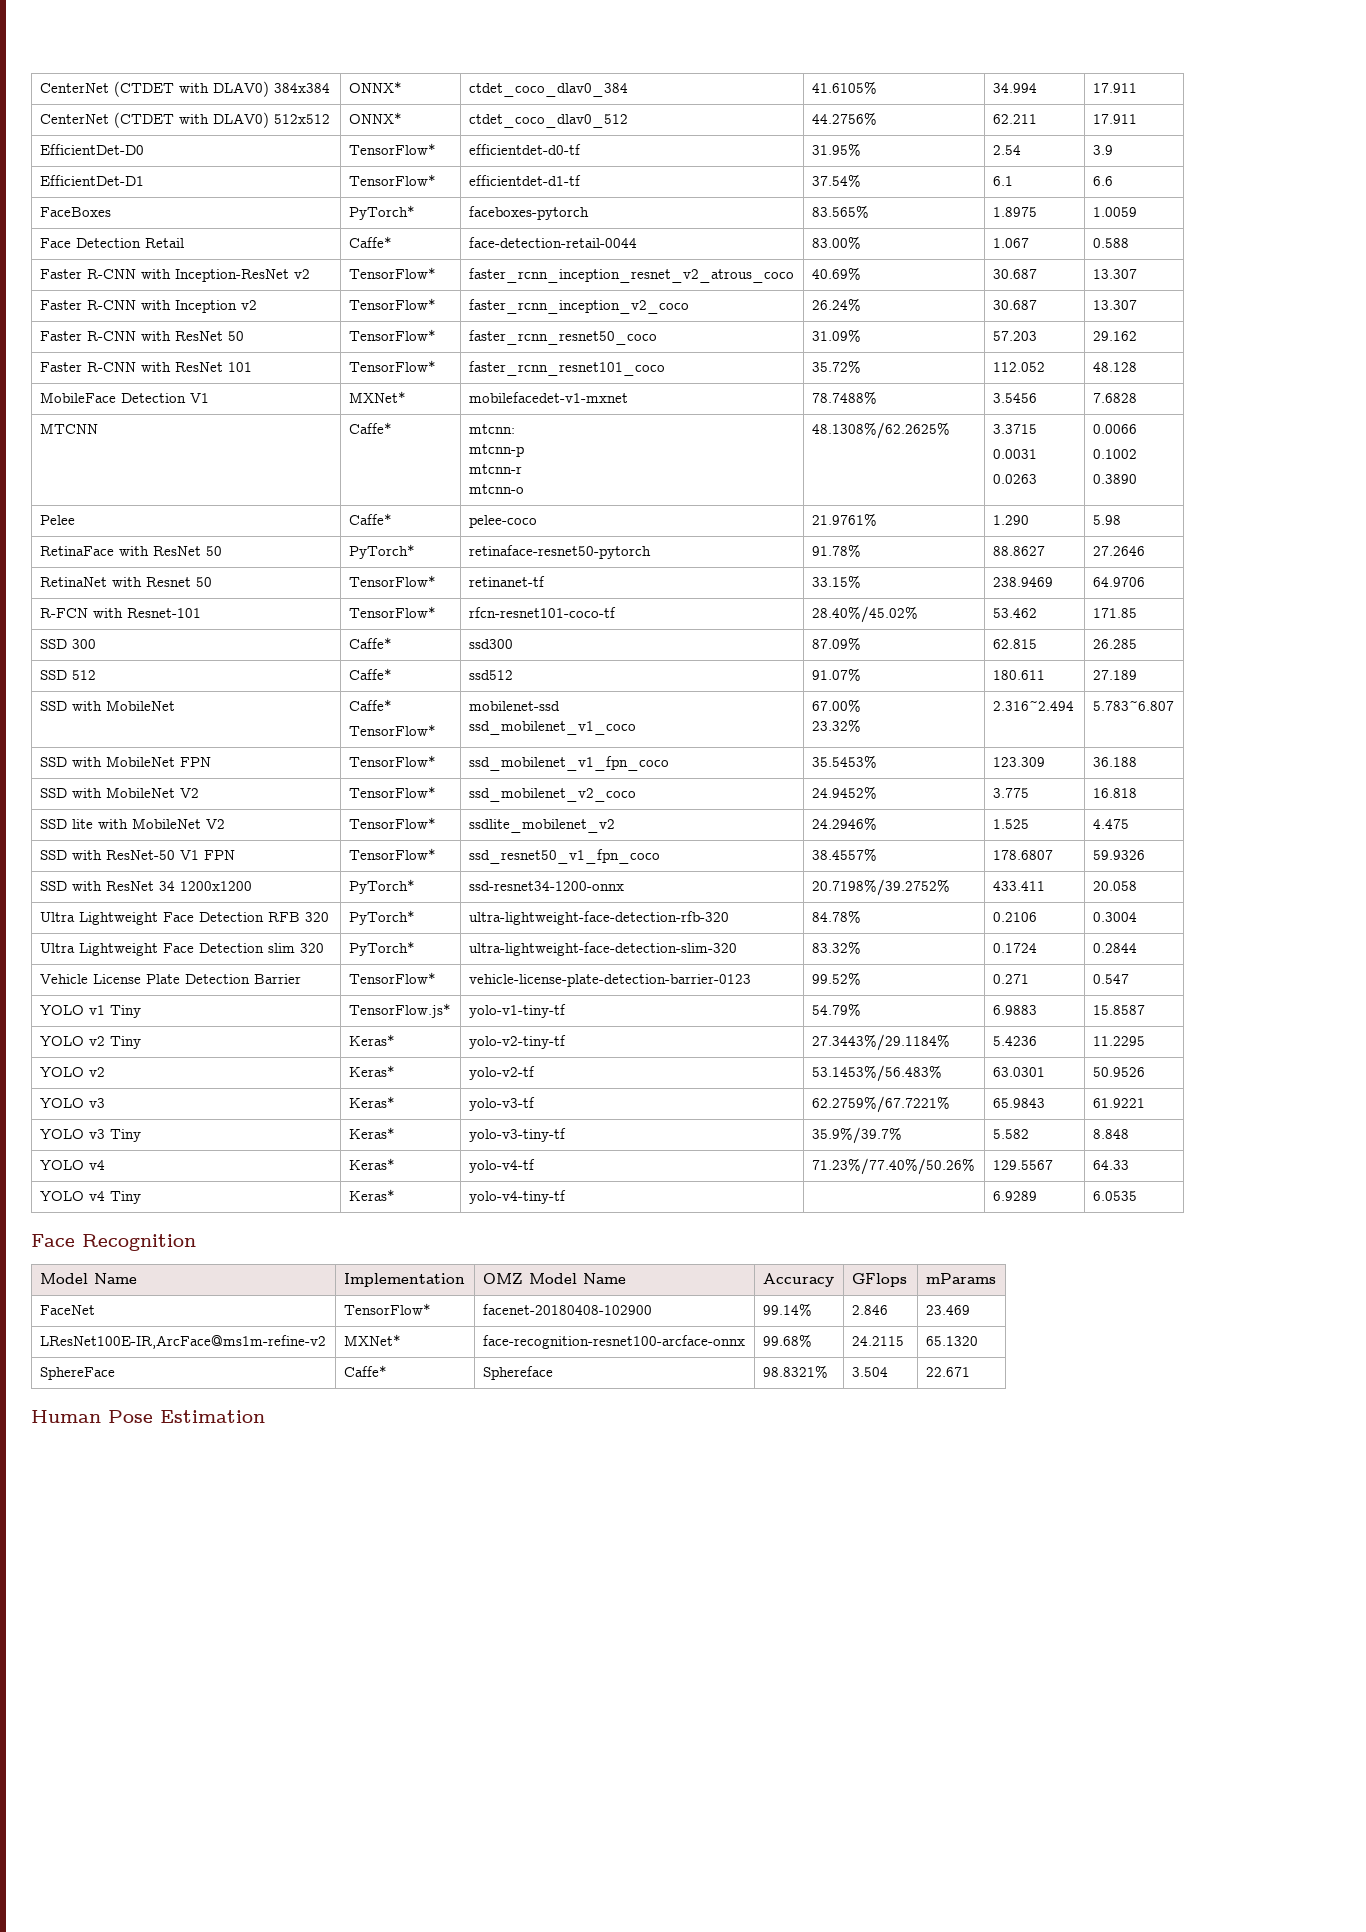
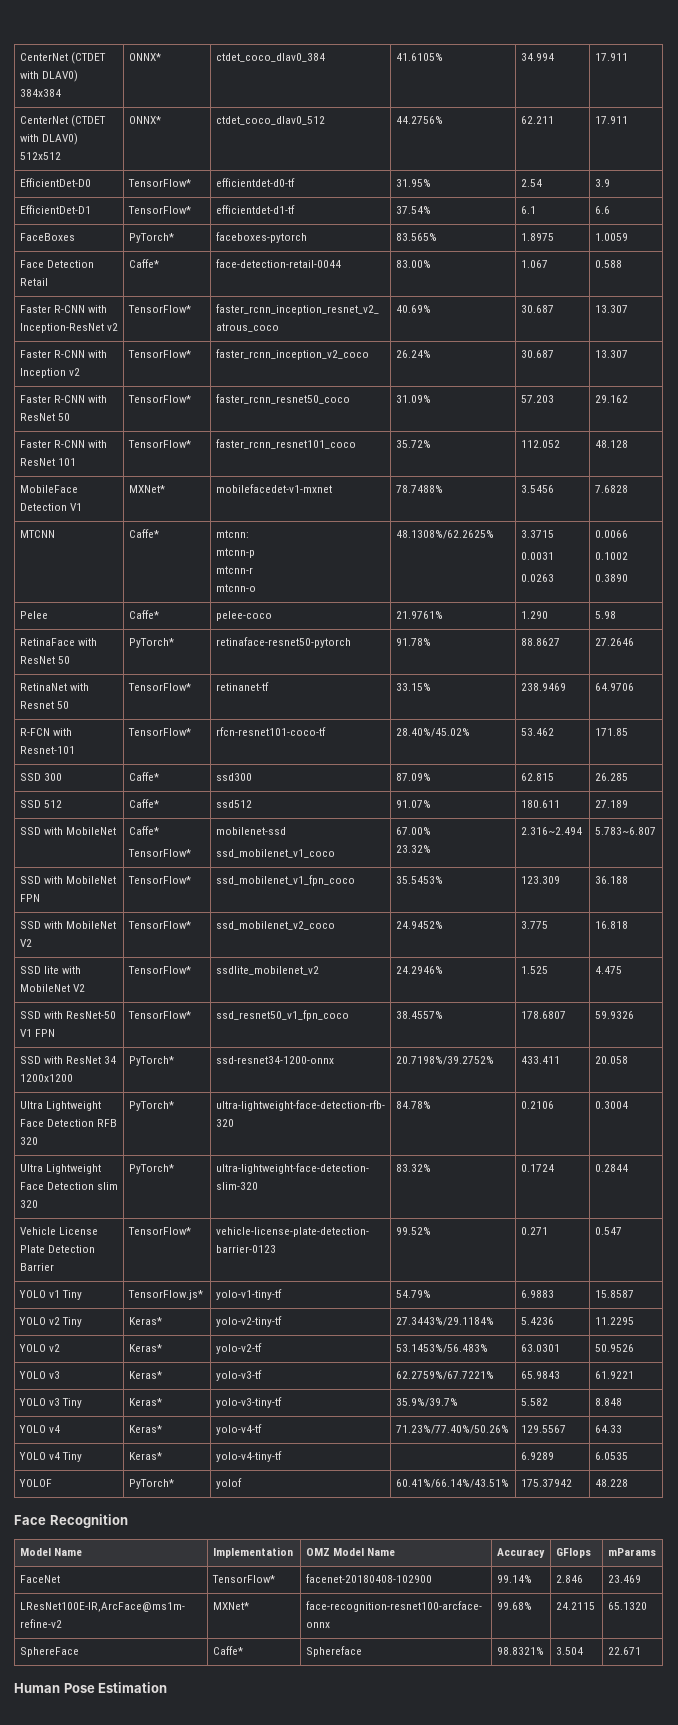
(1137, 1196) none -> [18,1479,52,1487] [128,1479,174,1489] [215,1478,242,1489] [395,1479,509,1488] [520,1479,572,1487] [594,1479,628,1487] // YOLOF | PyTorch* | yolof | 60.41%/66.14%/43.51% | 175.37942 | 48.228

